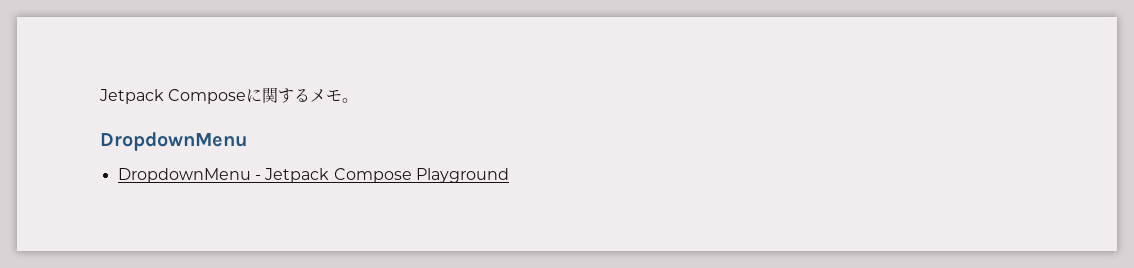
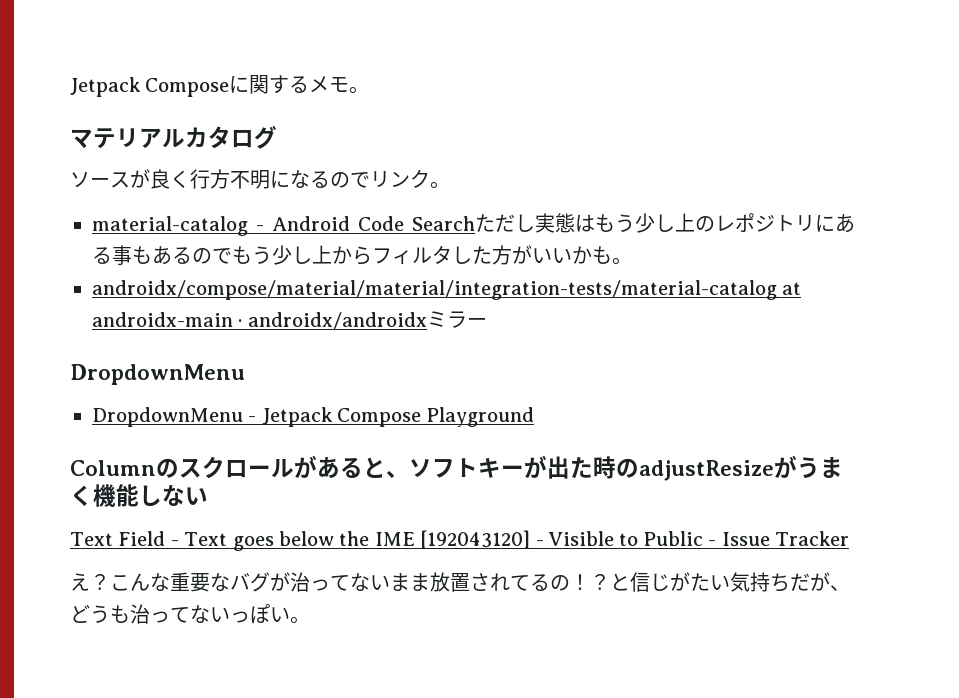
(359, 100) none -> [70,125,277,149] [70,169,450,189] [92,213,855,236] [92,245,632,265] [92,280,802,300] [92,311,487,329] // マテリアルカタログ // ソースが良く行方不明になるのでリンク。 // material-catalog - Android Code Searchただし実態はもう少し上のレポジトリにある事もあるのでもう少し上からフィルタした方がいいかも。 // androidx/compose/material/material/integration-tests/material-catalog at androidx-main · androidx/androidxミラー
(509, 175) none -> [70,455,843,481] [70,484,208,507] [70,530,849,551] [70,572,850,592] [70,604,310,624] // Columnのスクロールがあると、ソフトキーが出た時のadjustResizeがうまく機能しない // Text Field - Text goes below the IME [192043120] - Visible to Public - Issue Tracker // え？こんな重要なバグが治ってないまま放置されてるの！？と信じがたい気持ちだが、どうも治ってないっぽい。

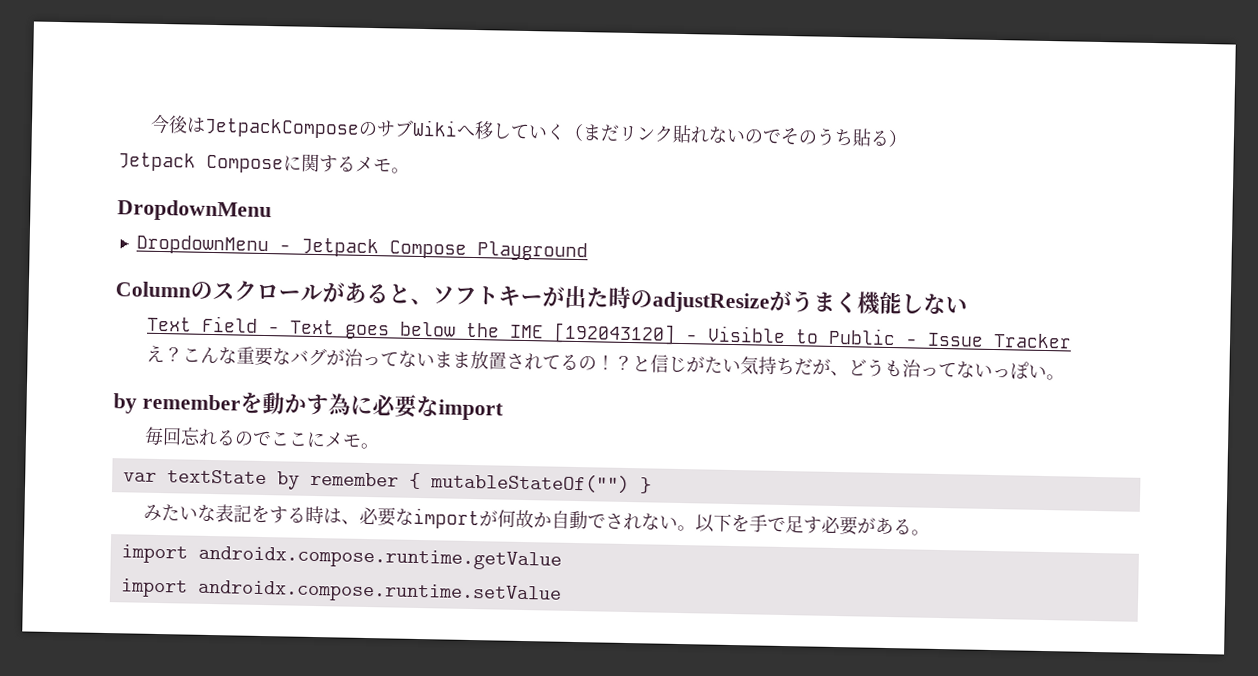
(70, 87) none -> [150,114,909,148] 今後はJetpackComposeのサブWikiへ移していく（まだリンク貼れないのでそのうち貼る） //
[70,125,277,149] [70,169,450,189] [92,213,855,236] [92,245,632,265] [92,280,802,300] [92,311,487,329] // マテリアルカタログ // ソースが良く行方不明になるのでリンク。 // material-catalog - Android Code Searchただし実態はもう少し上のレポジトリにある事もあるのでもう少し上からフィルタした方がいいかも。 // androidx/compose/material/material/integration-tests/material-catalog at androidx-main · androidx/androidxミラー -> (410, 170) none
(310, 620) none -> [113,391,504,421] [144,426,380,450] [122,469,652,494] [143,504,931,536] [120,544,562,571] [119,578,562,605] // by rememberを動かす為に必要なimport // 毎回忘れるのでここにメモ。 // var textState by remember { mutableStateOf("") } // みたいな表記をする時は、必要なimportが何故か自動でされない。以下を手で足す必要がある。 // import androidx.compose.runtime.getValue // import androidx.compose.runtime.setValue

